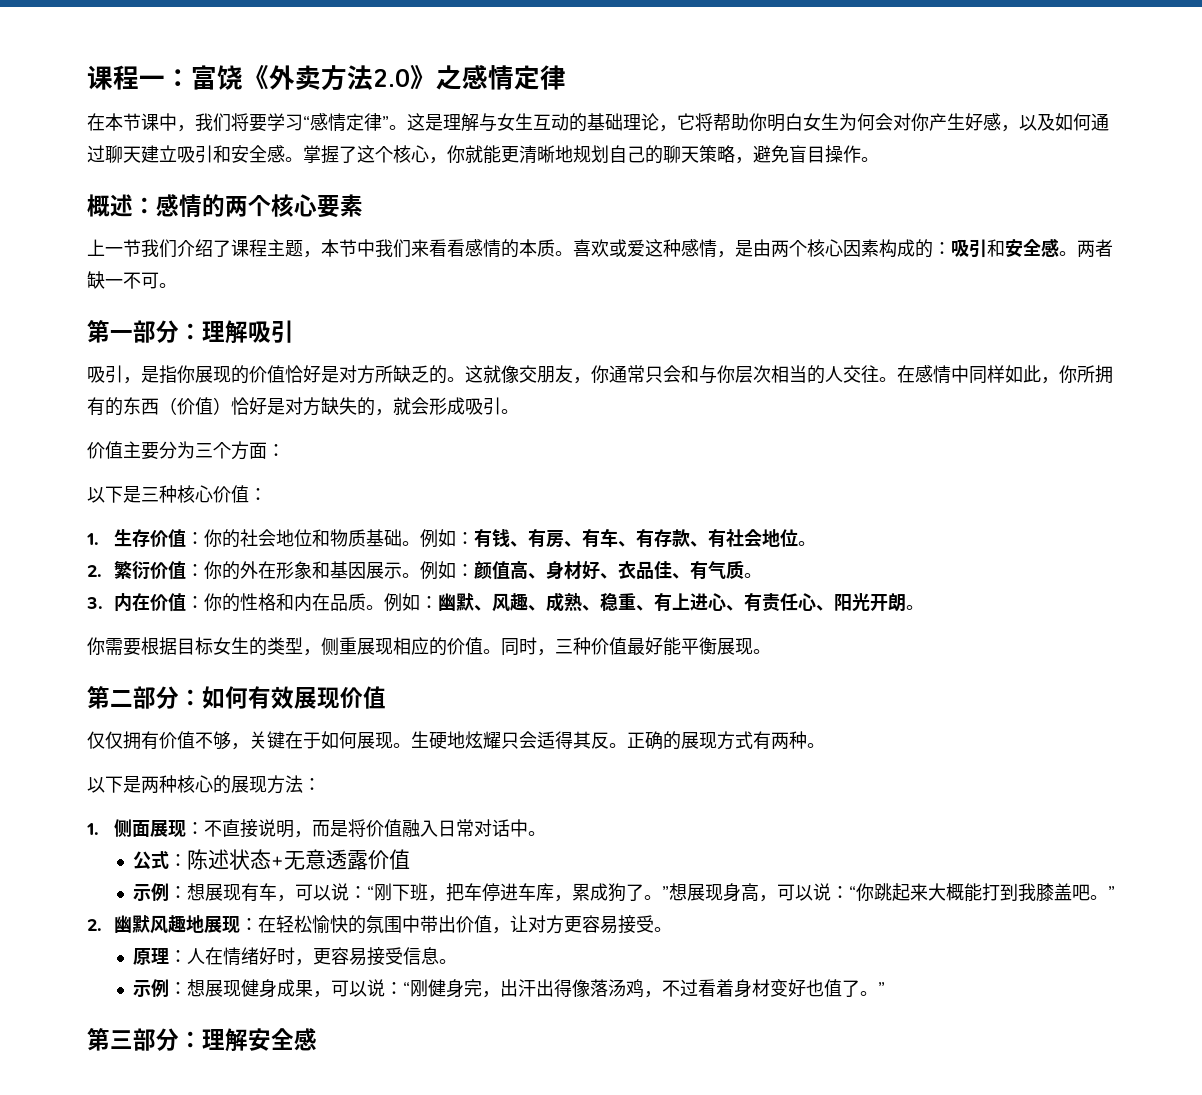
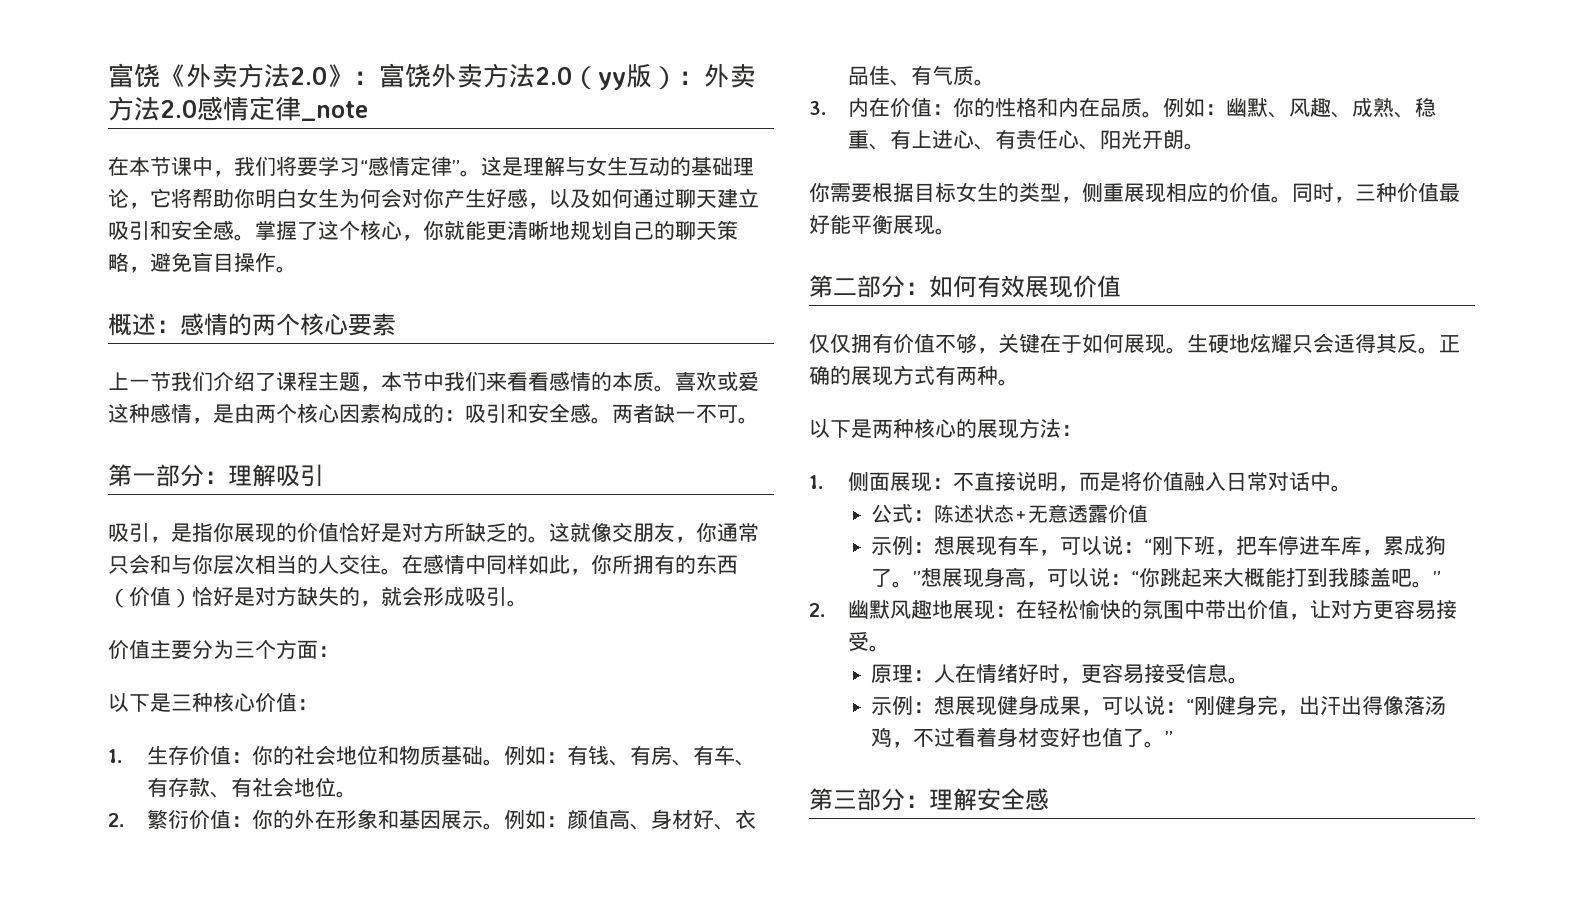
[87,65,191,90] 课程一： -> (108, 75) none
[436,65,566,90] 之感情定律 -> [353,63,756,90] [108,96,368,121] ：富饶外卖方法2.0（yy版）：外卖方法2.0感情定律_note

